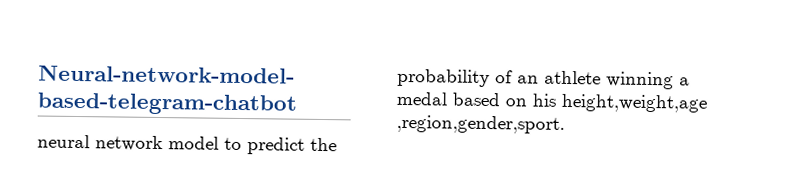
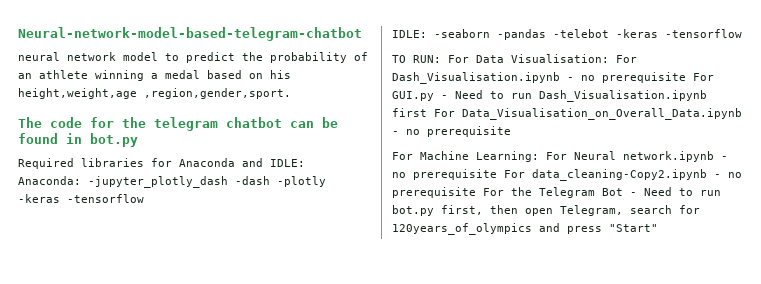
(565, 124) none -> [18,117,338,131] [18,133,138,147] [18,158,305,169] [18,176,326,188] [18,194,144,203] [392,29,742,40] [392,54,637,63] [392,72,714,84] [392,90,707,102] [392,108,742,120] [392,126,511,137] [392,151,728,162] [392,169,742,181] [392,187,721,198] [392,205,700,216] [392,223,658,235] // The code for the telegram chatbot can be found in bot.py // Required libraries for Anaconda and IDLE: Anaconda: -jupyter_plotly_dash -dash -plotly -keras -tensorflow // IDLE: -seaborn -pandas -telebot -keras -tensorflow // TO RUN: For Data Visualisation: For Dash_Visualisation.ipynb - no prerequisite For GUI.py - Need to run Dash_Visualisation.ipynb first For Data_Visualisation_on_Overall_Data.ipynb - no prerequisite // For Machine Learning: For Neural network.ipynb - no prerequisite For data_cleaning-Copy2.ipynb - no prerequisite For the Telegram Bot - Need to run bot.py first, then open Telegram, search for 120years_of_olympics and press "Start"

